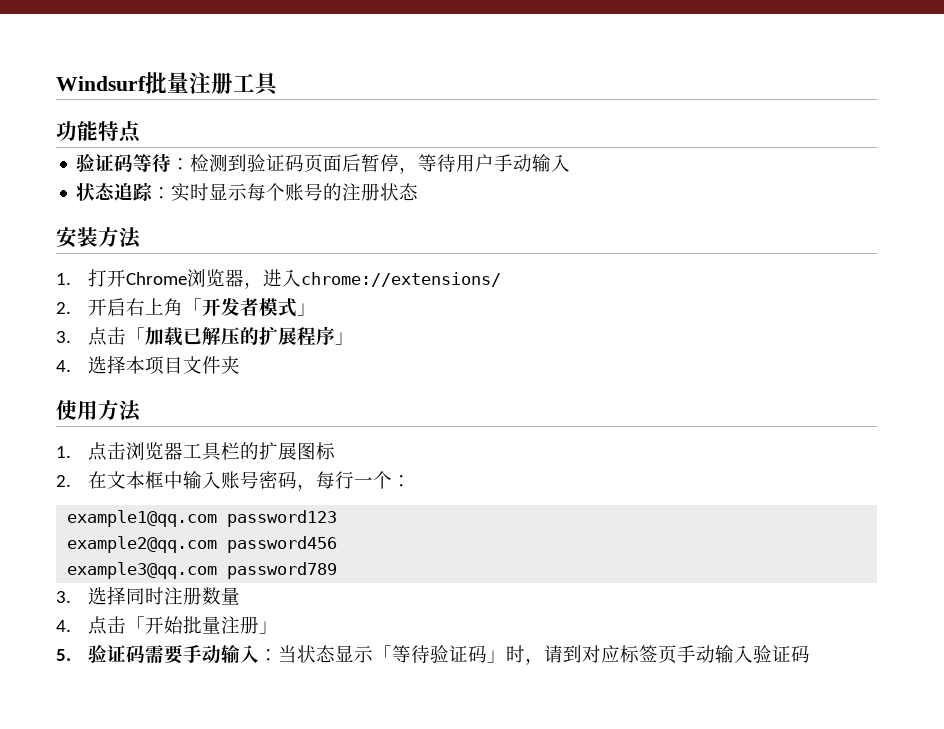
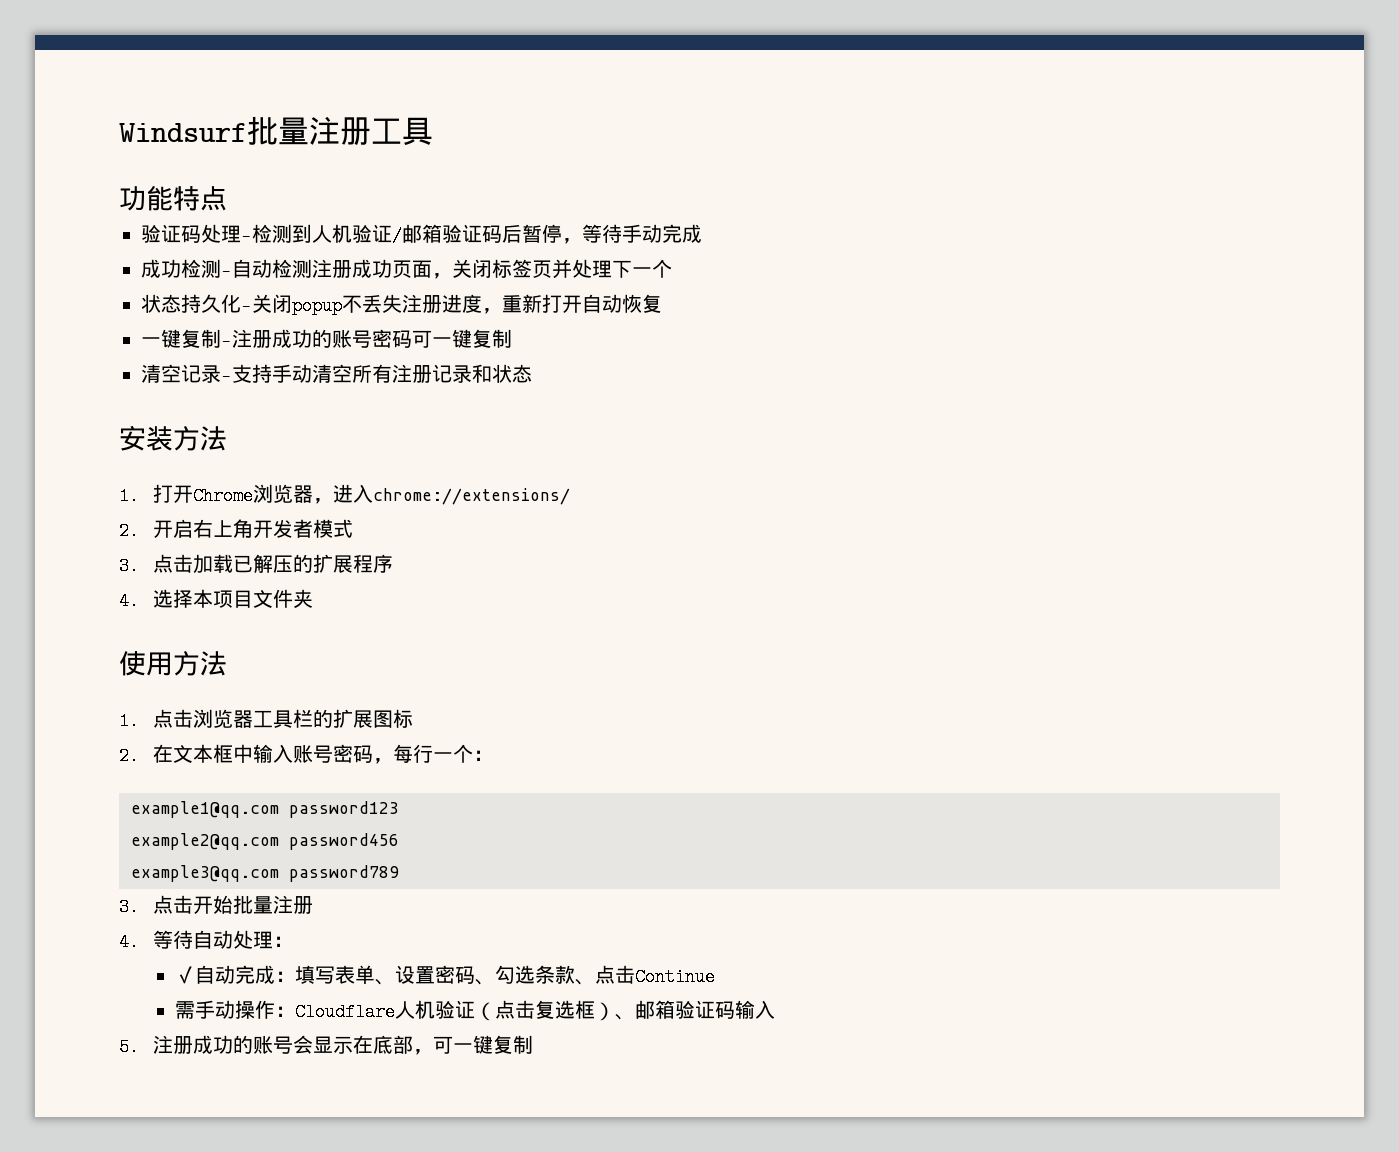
[133,153,571,174] [76,182,381,202] 等待：检测到验证码页面后暂停，等待用户手动输入 // 状态追踪：实时显示每个账号的注册 -> [201,224,702,245] [141,259,672,279] [141,294,662,315] [141,329,512,348] [141,364,492,383] 处理—检测到人机验证/邮箱验证码后暂停，等待手动完成 // 成功检测—自动检测注册成功页面，关闭标签页并处理下一个 // 状态持久化—关闭popup不丢失注册进度，重新打开自动恢复 // 一键复制—注册成功的账号密码可一键复制 // 清空记录—支持手动清空所有注册记录和
[183,298,203,314] 「 -> (254, 528) none
[297,303,317,316] [56,327,146,346] 」 // 3.点击「 -> [119,554,194,575] // 3.点击
[335,332,355,345] 」 -> (394, 563) none
[88,586,241,605] [56,616,279,635] [56,644,811,665] 选择同时注册数量 // 4.点击「开始批量注册」 // 5.验证码需要手动输入：当状态显示「等待验证码」时，请到对应标签页手动输入验证码 -> [153,895,314,914] [119,930,294,951] [175,965,716,986] [175,1000,776,1021] [119,1035,534,1056] 点击开始批量注册 // 4.等待自动处理： // ✓自动完成：填写表单、设置密码、勾选条款、点击Continue // 需手动操作：Cloudflare人机验证（点击复选框）、邮箱验证码输入 // 5.注册成功的账号会显示在底部，可一键复制

